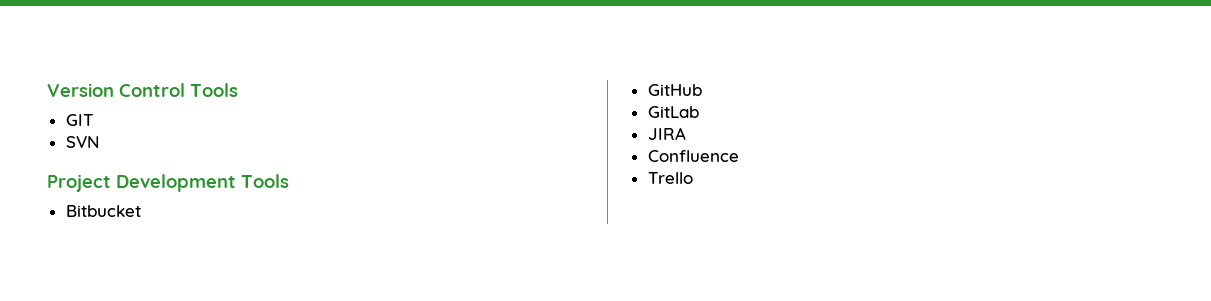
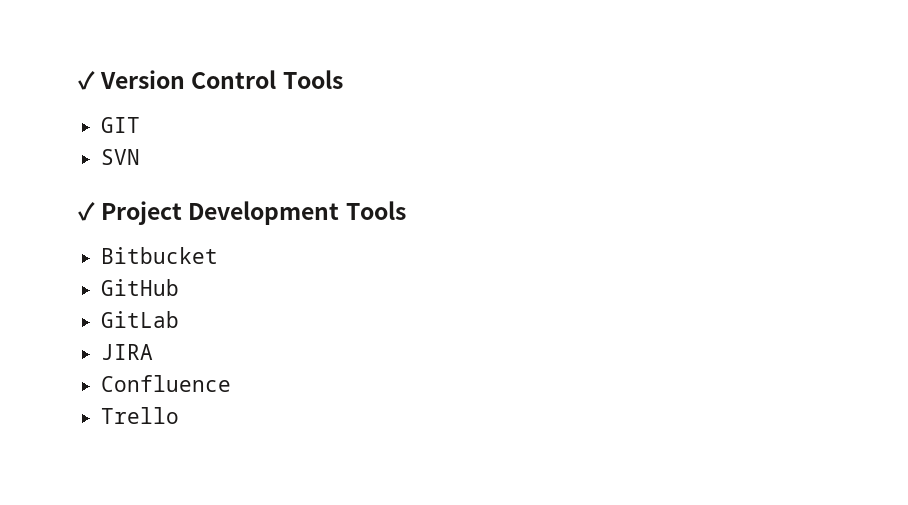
(47, 90) none -> [78,71,95,90] ✓
(99, 142) none -> [78,202,95,221] ✓

